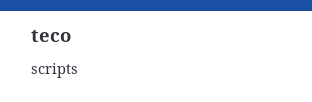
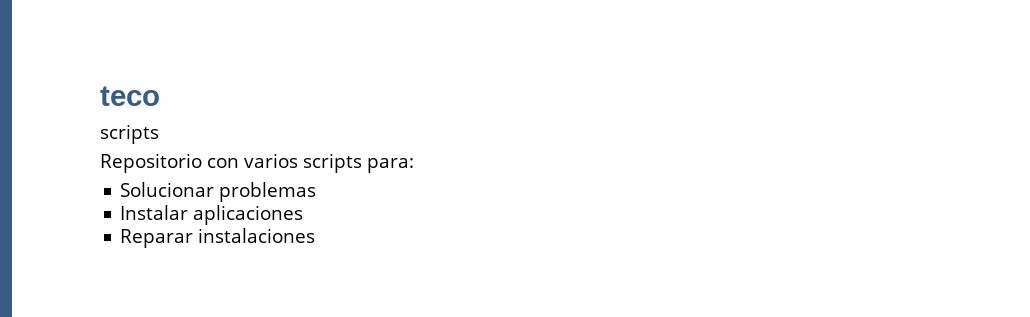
(78, 70) none -> [100,153,414,173] [120,182,317,202] [120,205,304,225] [120,228,316,248] // Repositorio con varios scripts para: // Solucionar problemas // Instalar aplicaciones // Reparar instalaciones

